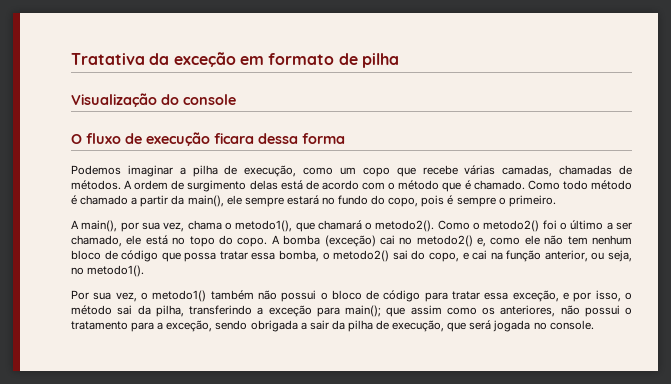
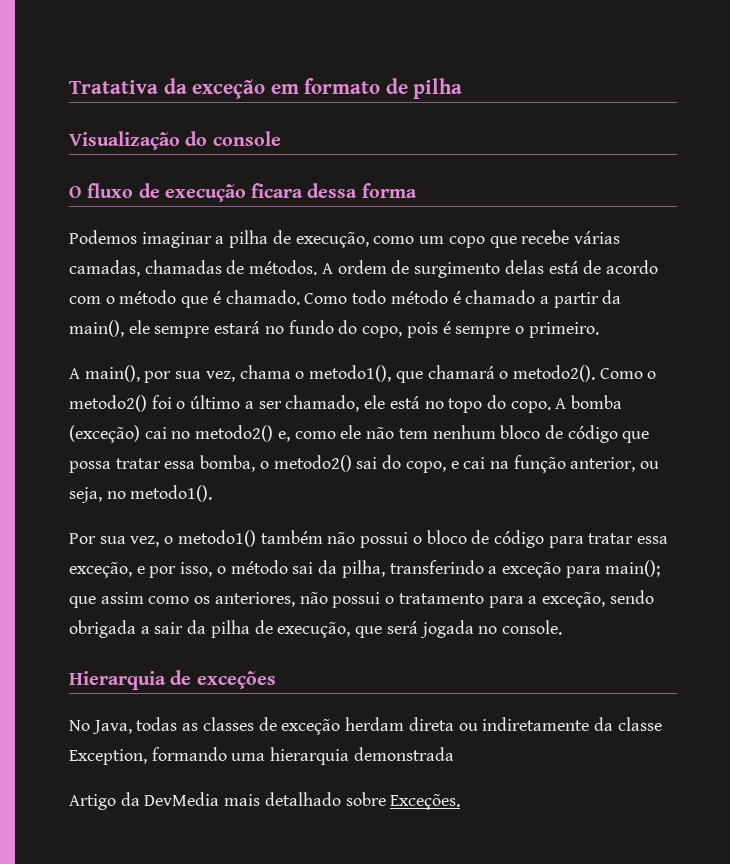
(594, 325) none -> [69,670,276,690] [69,717,662,735] [69,747,454,765] [69,792,461,810] // Hierarquia de exceções // No Java, todas as classes de exceção herdam direta ou indiretamente da classe Exception, formando uma hierarquia demonstrada // Artigo da DevMedia mais detalhado sobre Exceções.

